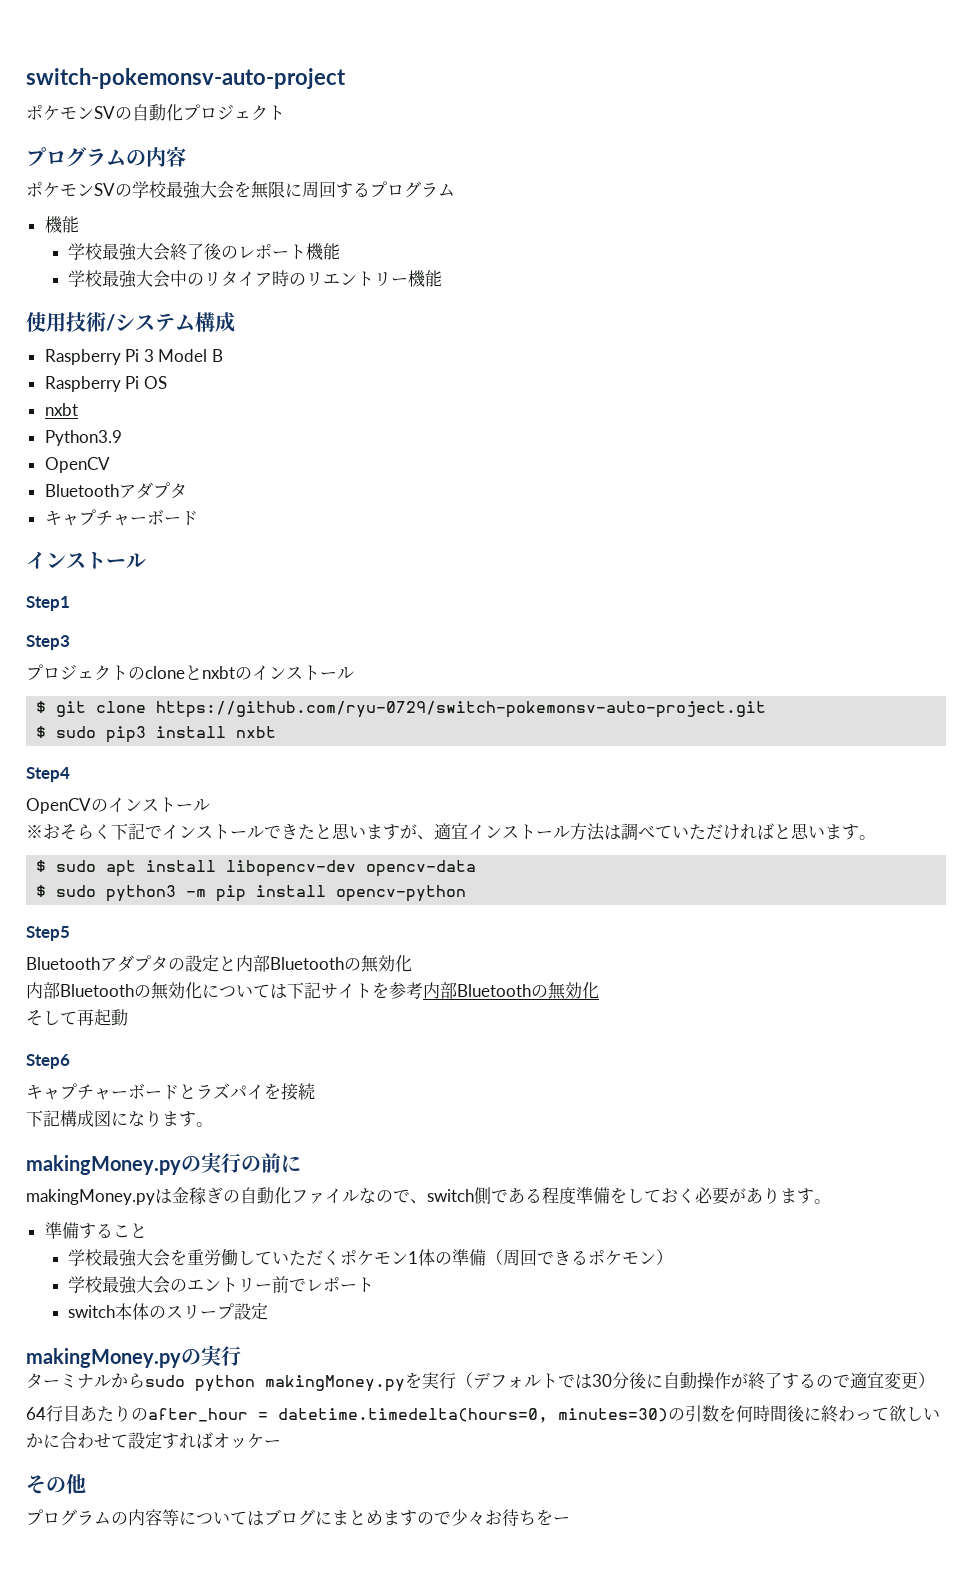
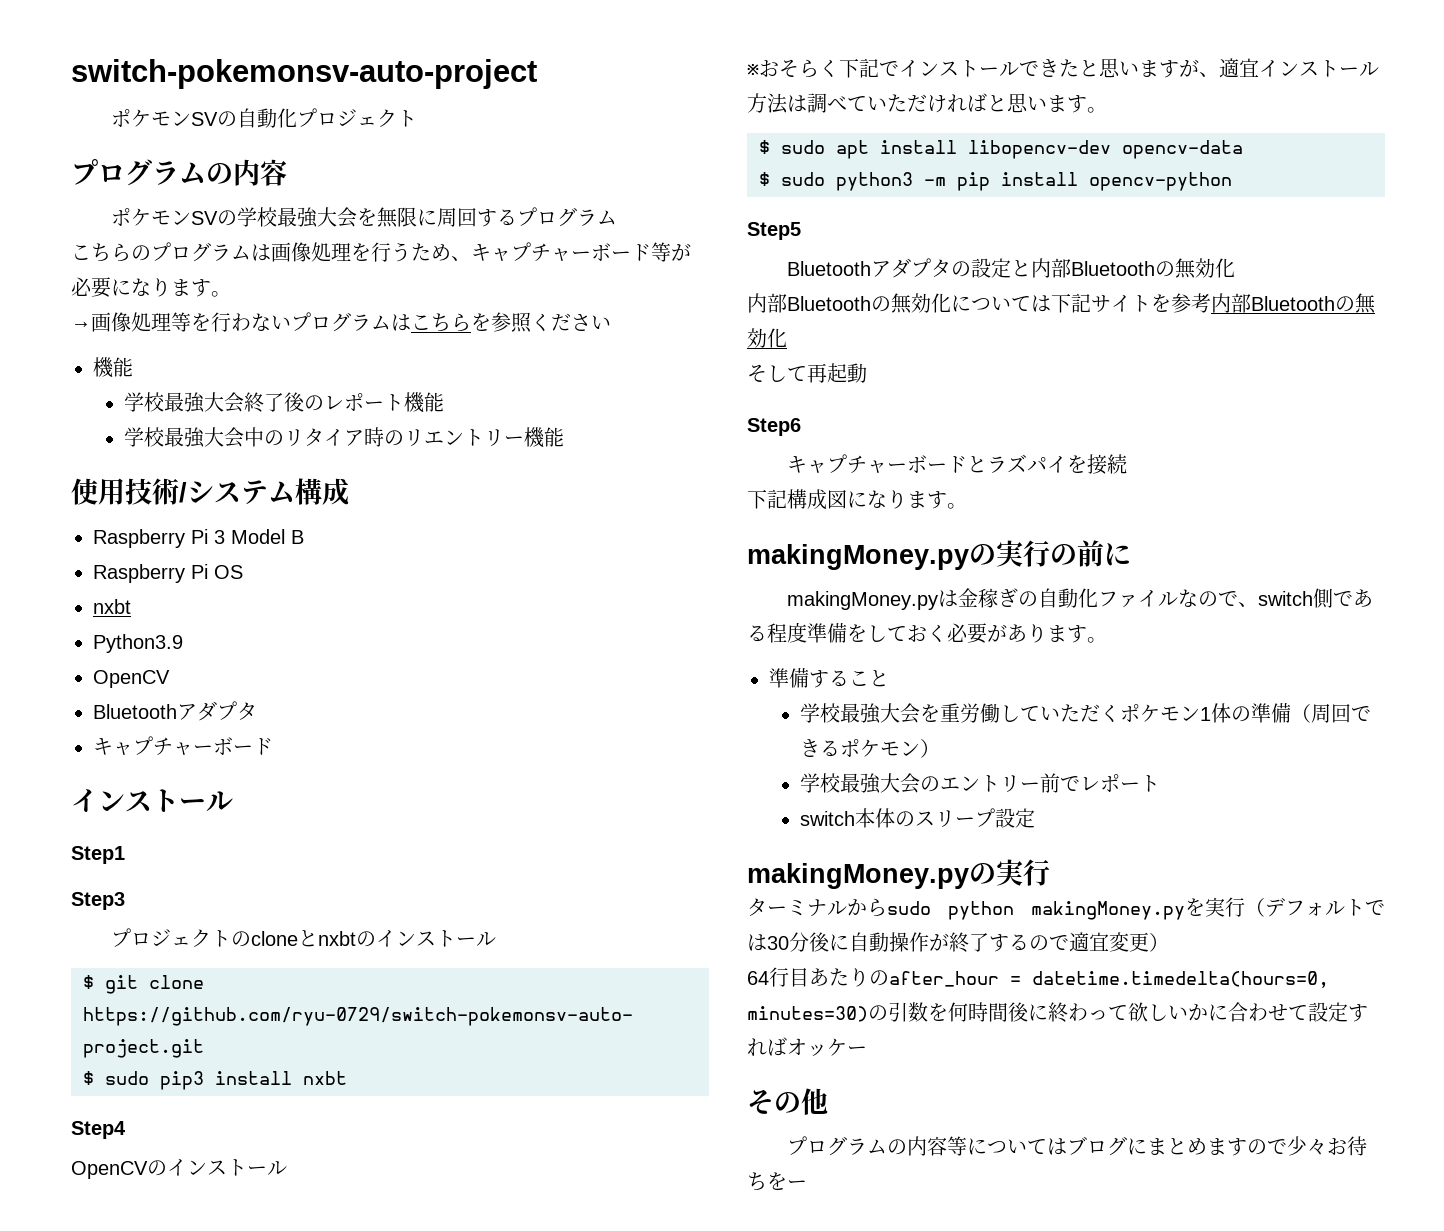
(455, 190) none -> [71,242,691,262] [71,277,231,298] [71,312,611,333] // こちらのプログラムは画像処理を行うため、キャプチャーボード等が必要になります。 // →画像処理等を行わないプログラムはこちらを参照ください

